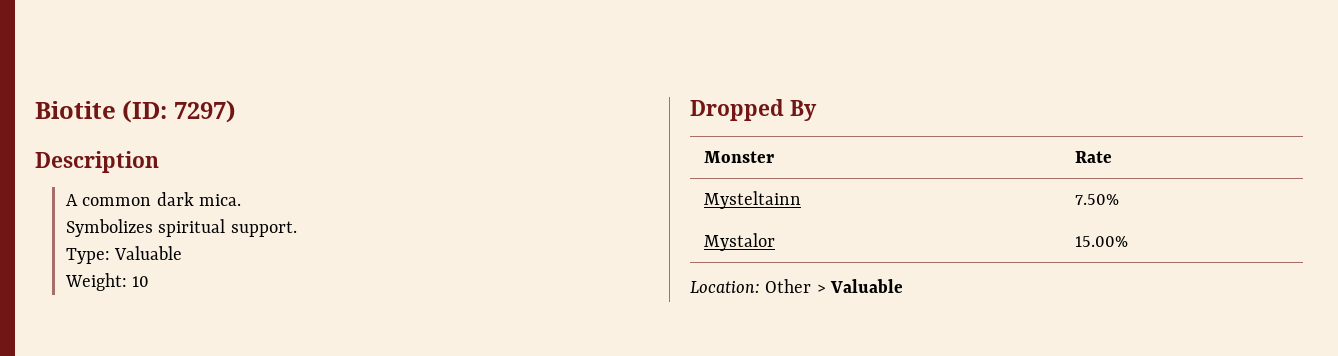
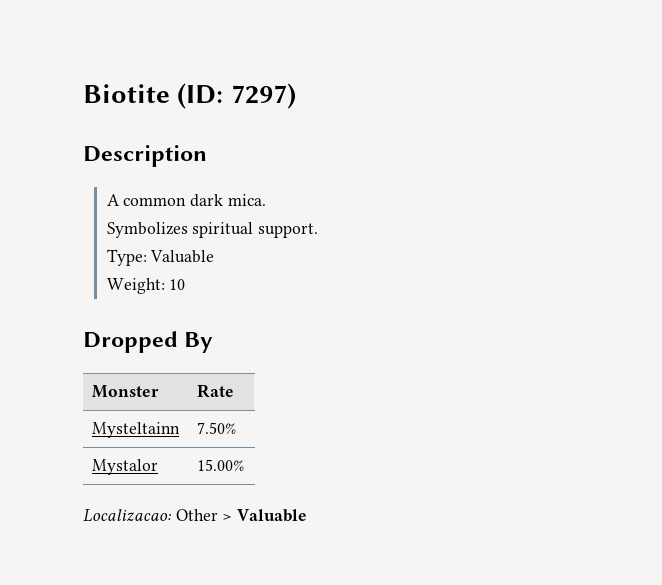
[690,281,760,293] Location: -> [83,509,172,522] Localizacao:

